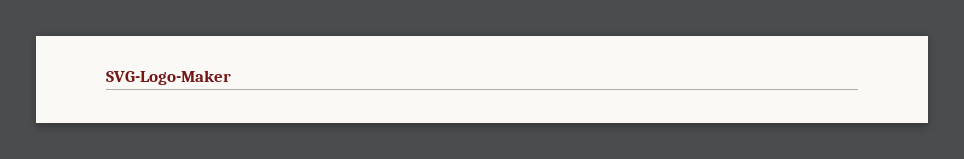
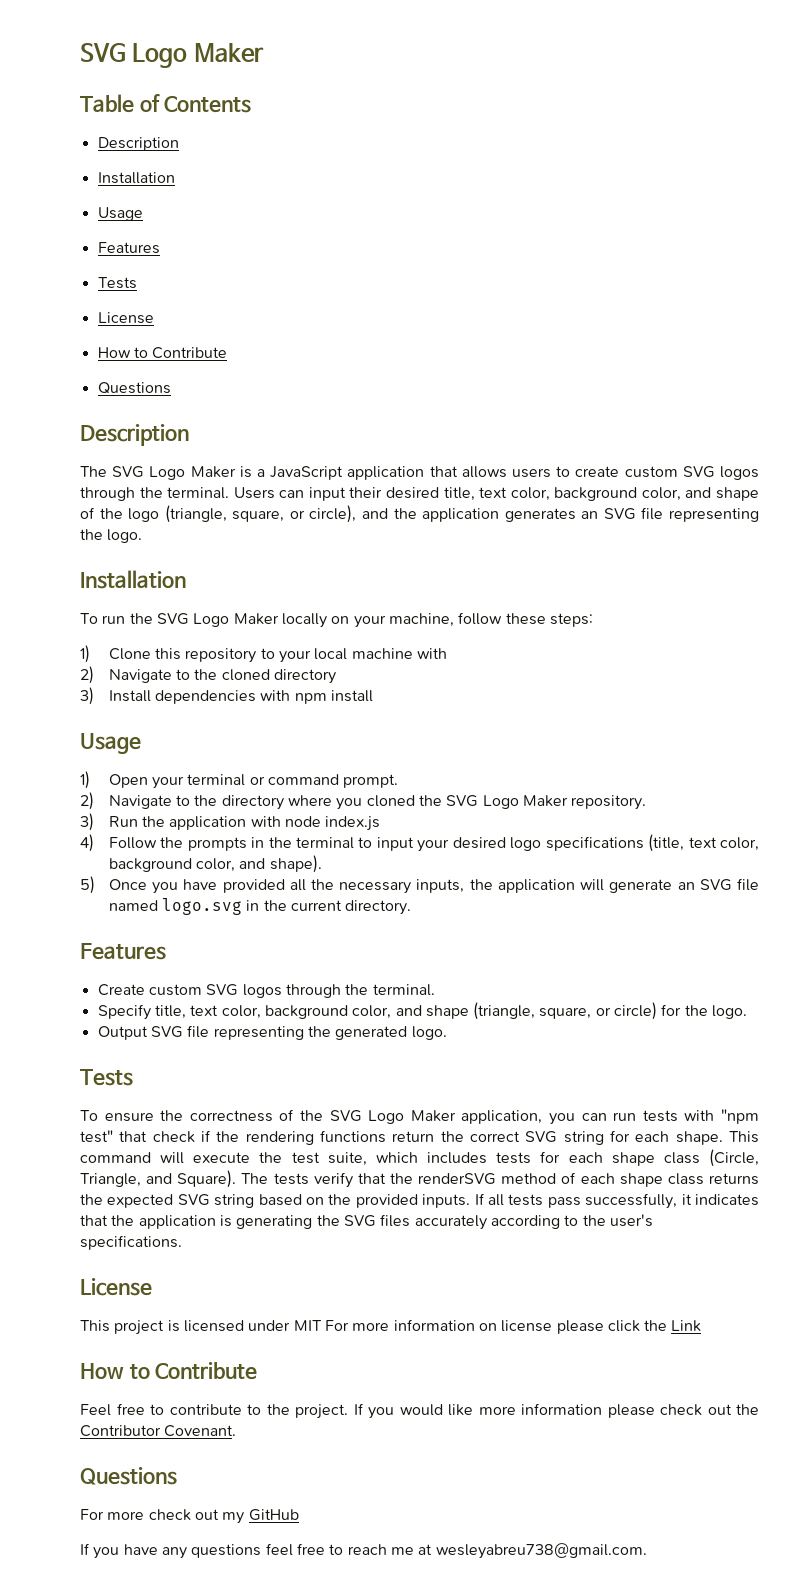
[106,70,231,85] SVG-Logo-Maker -> [80,43,264,68] [80,94,252,113] [97,137,179,151] [97,172,175,184] [97,207,143,221] [97,242,160,254] [97,277,137,289] [97,312,154,324] [97,347,228,359] [97,382,171,394] [80,424,189,446] [80,466,759,480] [80,487,759,501] [80,505,759,523] [80,529,143,543] [80,570,186,589] [80,612,593,628] [80,645,448,663] [80,666,337,684] [80,687,374,705] [80,733,141,754] [80,771,399,789] [80,792,647,810] [80,813,381,831] [80,834,759,852] [108,855,322,873] [80,876,759,894] [108,898,412,915] [80,943,166,960] [97,984,435,998] [97,1002,748,1020] [97,1025,447,1040] [80,1069,133,1086] [80,1109,760,1125] [80,1130,760,1145] [80,1149,759,1167] [80,1170,759,1188] [80,1193,759,1209] [80,1214,653,1230] [80,1235,182,1250] [80,1278,152,1296] [80,1319,702,1335] [80,1362,258,1380] [80,1403,759,1419] [80,1425,237,1437] [80,1467,177,1485] [80,1509,299,1524] [80,1543,647,1559] SVG Logo Maker // Table of Contents // Description // Installation // Usage // Features // Tests // License // How to Contribute // Questions // Description // The SVG Logo Maker is a JavaScript application that allows users to create custom SVG logos through the terminal. Users can input their desired title, text color, background color, and shape of the logo (triangle, square, or circle), and the application generates an SVG file representing the logo. // Installation // To run the SVG Logo Maker locally on your machine, follow these steps: // 1) Clone this repository to your local machine with // 2) Navigate to the cloned directory // 3) Install dependencies with npm install // Usage // 1) Open your terminal or command prompt. // 2) Navigate to the directory where you cloned the SVG Logo Maker repository. // 3) Run the application with node index.js // 4) Follow the prompts in the terminal to input your desired logo specifications (title, text color, background color, and shape). // 5) Once you have provided all the necessary inputs, the application will generate an SVG file named logo.svg in the current directory. // Features // Create custom SVG logos through the terminal. // Specify title, text color, background color, and shape (triangle, square, or circle) for the logo. // Output SVG file representing the generated logo. // Tests // To ensure the correctness of the SVG Logo Maker application, you can run tests with "npm test" that check if the rendering functions return the correct SVG string for each shape. This command will execute the test suite, which includes tests for each shape class (Circle, Triangle, and Square). The tests verify that the renderSVG method of each shape class returns the expected SVG string based on the provided inputs. If all tests pass successfully, it indicates that the application is generating the SVG files accurately according to the user's specifications. // License // This project is licensed under MIT For more information on license please click the Link // How to Contribute // Feel free to contribute to the project. If you would like more information please check out the Contributor Covenant. // Questions // For more check out my GitHub // If you have any questions feel free to reach me at wesleyabreu738@gmail.com.

